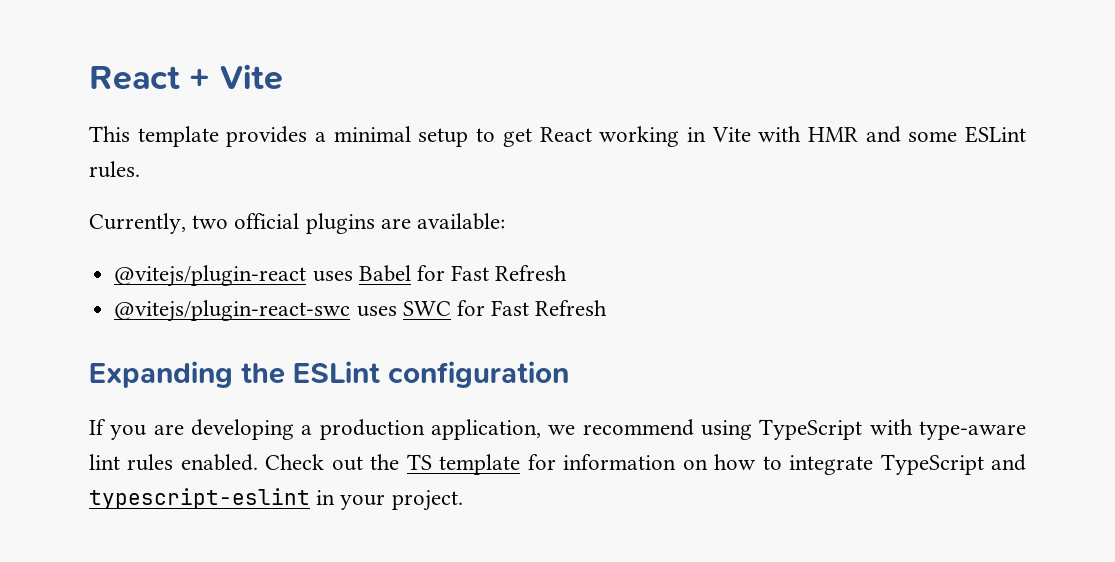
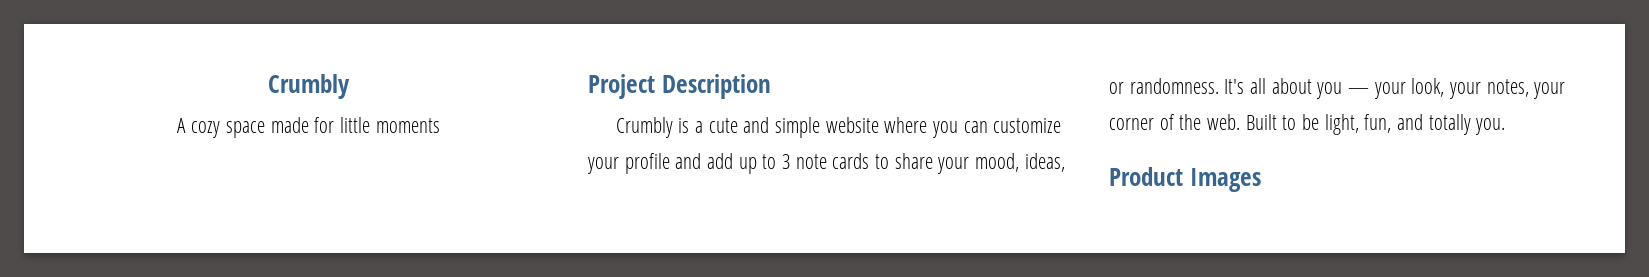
[89,64,283,90] [89,126,1026,147] [89,161,140,178] [89,213,506,234] [114,265,568,287] [114,300,608,322] [89,361,569,388] [89,419,1026,440] [89,454,1026,475] [89,488,463,511] React + Vite // This template provides a minimal setup to get React working in Vite with HMR and some ESLint rules. // Currently, two official plugins are available: // @vitejs/plugin-react uses Babel for Fast Refresh // @vitejs/plugin-react-swc uses SWC for Fast Refresh // Expanding the ESLint configuration // If you are developing a production application, we recommend using TypeScript with type-aware lint rules enabled. Check out the TS template for information on how to integrate TypeScript and typescript-eslint in your project. -> [268,74,350,99] [177,117,440,138] [588,74,771,99] [615,117,1062,138] [587,153,1065,174] [1109,78,1566,99] [1109,114,1506,135] [1109,167,1261,192] Crumbly // A cozy space made for little moments // Project Description // Crumbly is a cute and simple website where you can customize your profile and add up to 3 note cards to share your mood, ideas, or randomness. It's all about you — your look, your notes, your corner of the web. Built to be light, fun, and totally you. // Product Images

